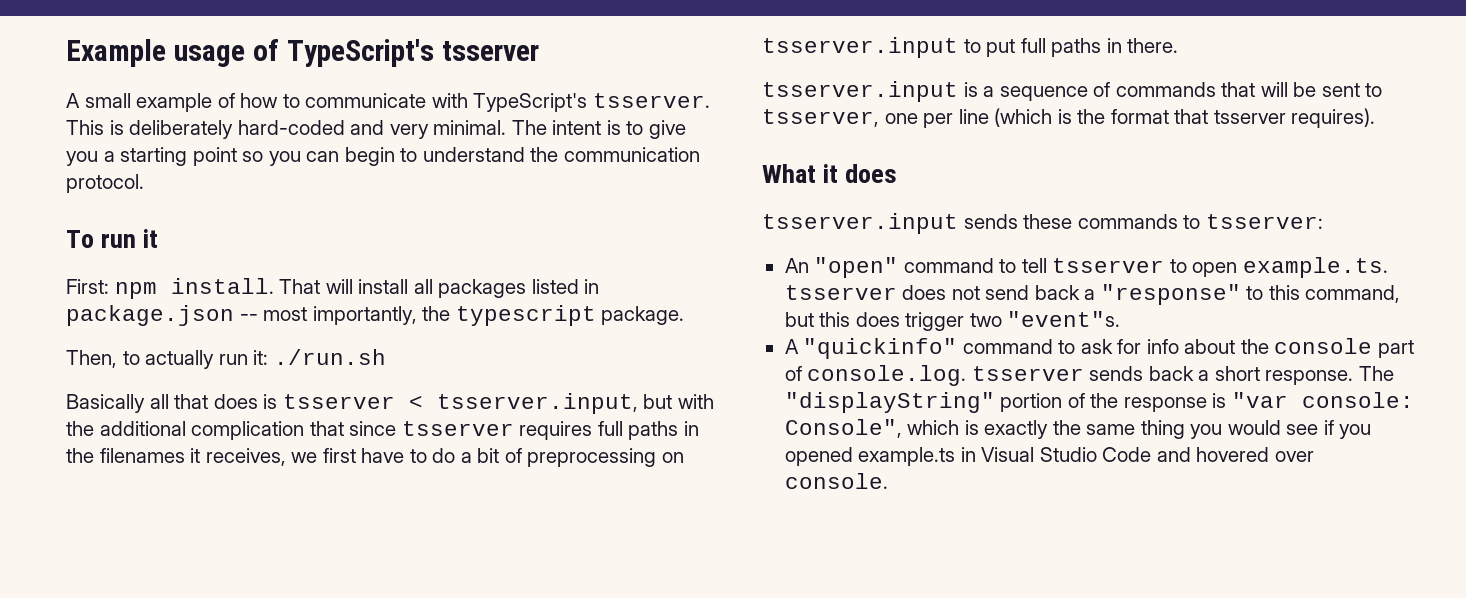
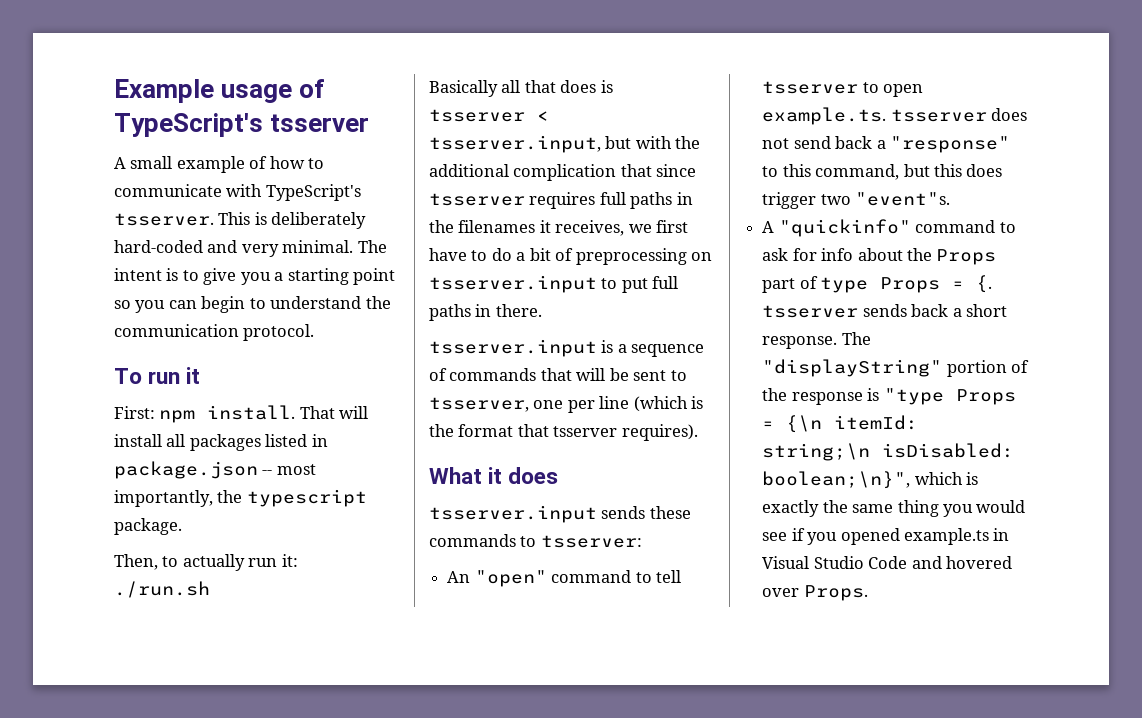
[1274,338,1373,354] console -> [936,249,997,265] Props
[807,365,967,386] console.log. -> [820,275,993,293] type Props = {.
[1231,392,1414,408] [784,419,902,438] "var console: Console", -> [883,388,1016,405] [762,415,919,433] [762,443,1015,461] [762,471,911,489] "type Props = {\n itemId: string;\n isDisabled: boolean;\n}",
[784,473,888,489] console. -> [803,585,868,601] Props.

